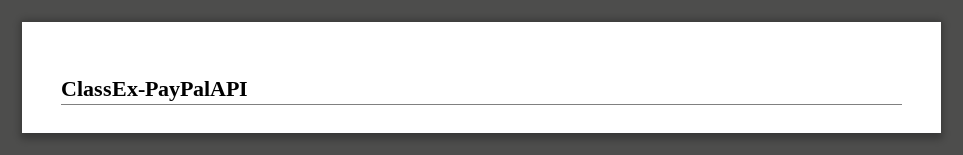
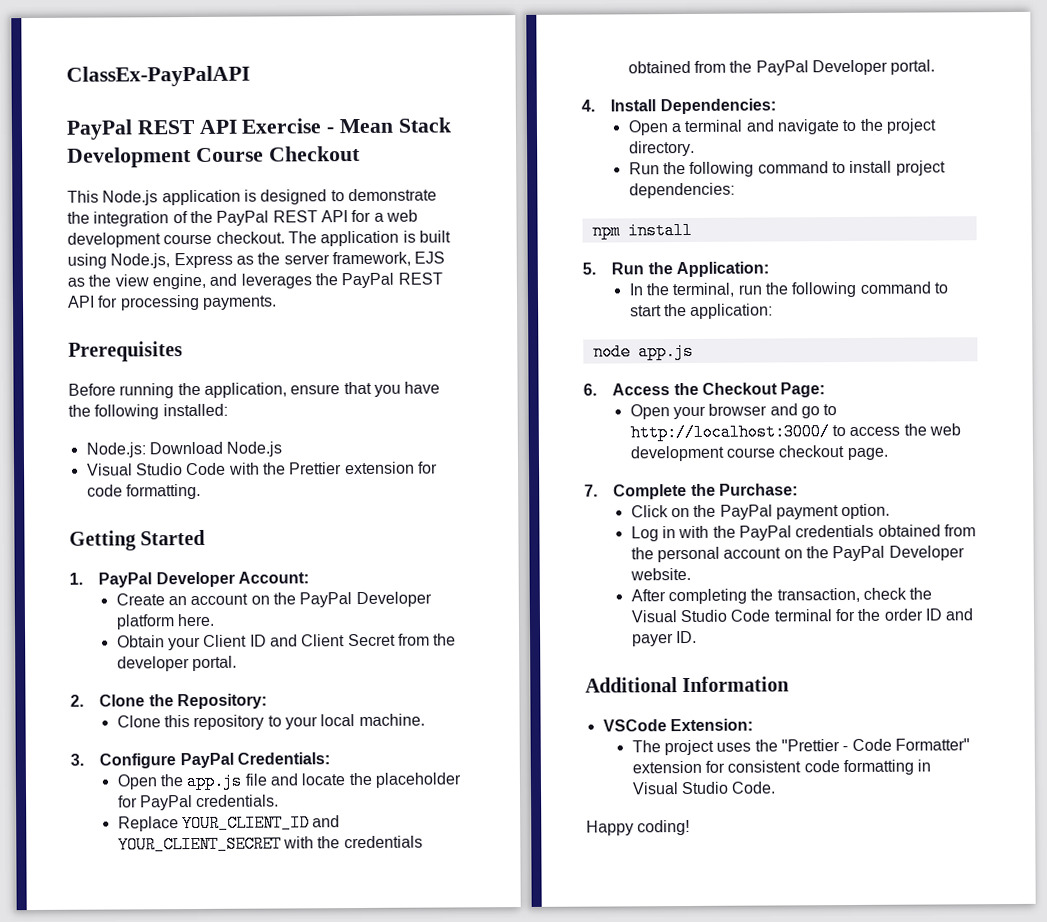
(248, 91) none -> [66,117,451,140] [67,145,361,168] [67,188,437,206] [67,209,418,227] [67,230,451,248] [67,251,446,269] [67,272,443,290] [67,294,277,311] [68,341,183,362] [68,381,441,399] [68,403,228,420] [85,441,283,458] [86,461,438,476] [86,483,201,500] [69,529,206,551] [69,571,309,588] [115,591,432,608] [115,613,216,630] [116,633,457,651] [116,655,238,672] [70,693,267,710] [116,713,425,731] [70,752,330,769] [116,772,462,791] [117,794,280,811] [117,814,341,833] [117,835,423,854] [627,59,936,76] [581,98,776,115] [627,118,938,136] [628,140,695,157] [628,160,946,177] [628,182,735,199] [591,221,693,240] [582,261,769,278] [628,281,949,298] [629,303,774,319] [592,342,694,361] [583,382,826,398] [629,403,838,420] [629,423,962,442] [629,445,888,462] [584,483,798,500] [630,503,891,520] [630,524,977,542] [630,545,965,563] [629,567,691,581] [630,587,933,605] [630,608,974,623] [631,630,698,647] [585,676,790,693] [602,718,753,732] [631,738,971,756] [631,759,932,776] [631,781,777,795] [586,819,691,836] // PayPal REST API Exercise - Mean Stack Development Course Checkout // This Node.js application is designed to demonstrate the integration of the PayPal REST API for a web development course checkout. The application is built using Node.js, Express as the server framework, EJS as the view engine, and leverages the PayPal REST API for processing payments. // Prerequisites // Before running the application, ensure that you have the following installed: // Node.js: Download Node.js // Visual Studio Code with the Prettier extension for code formatting. // Getting Started // 1. PayPal Developer Account: // Create an account on the PayPal Developer platform here. // Obtain your Client ID and Client Secret from the developer portal. // 2. Clone the Repository: // Clone this repository to your local machine. // 3. Configure PayPal Credentials: // Open the app.js file and locate the placeholder for PayPal credentials. // Replace YOUR_CLIENT_ID and YOUR_CLIENT_SECRET with the credentials obtained from the PayPal Developer portal. // 4. Install Dependencies: // Open a terminal and navigate to the project directory. // Run the following command to install project dependencies: // npm install // 5. Run the Application: // In the terminal, run the following command to start the application: // node app.js // 6. Access the Checkout Page: // Open your browser and go to http://localhost:3000/ to access the web development course checkout page. // 7. Complete the Purchase: // Click on the PayPal payment option. // Log in with the PayPal credentials obtained from the personal account on the PayPal Developer website. // After completing the transaction, check the Visual Studio Code terminal for the order ID and payer ID. // Additional Information // VSCode Extension: // The project uses the "Prettier - Code Formatter" extension for consistent code formatting in Visual Studio Code. // Happy coding!

